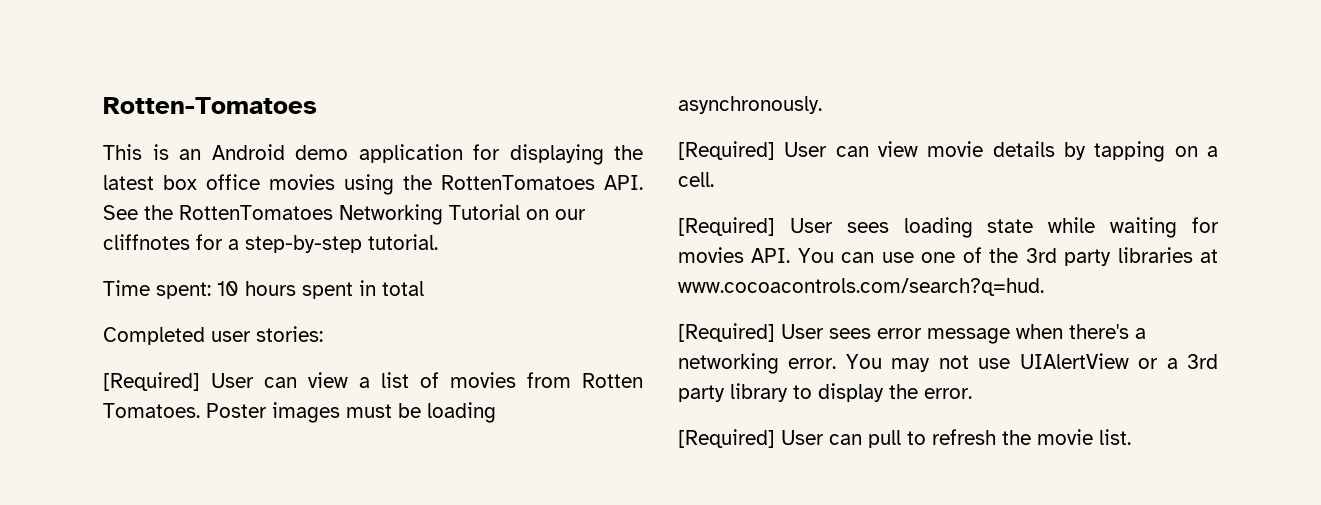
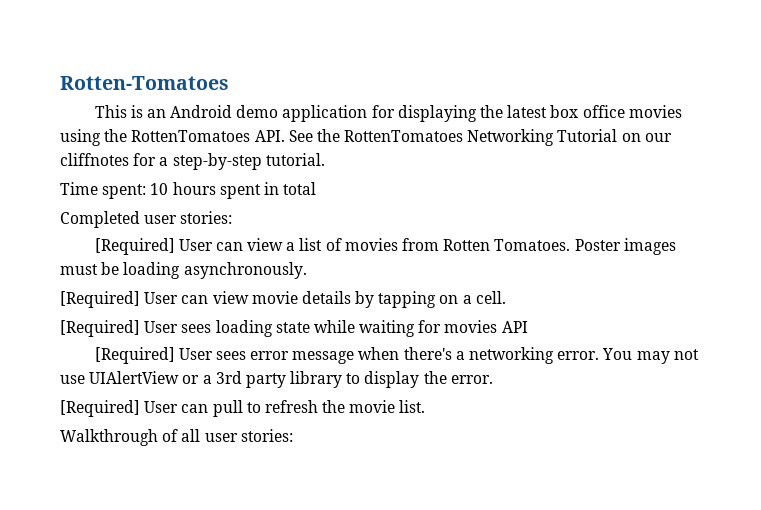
[751,247,1218,266] [678,278,1044,296] API. You can use one of the 3rd party libraries at www.cocoacontrols.com/search?q=hud. -> [501,321,528,333] API
(1131, 437) none -> [60,429,293,446] // Walkthrough of all user stories:

